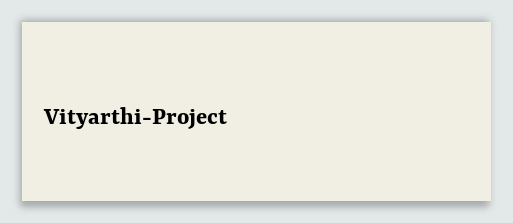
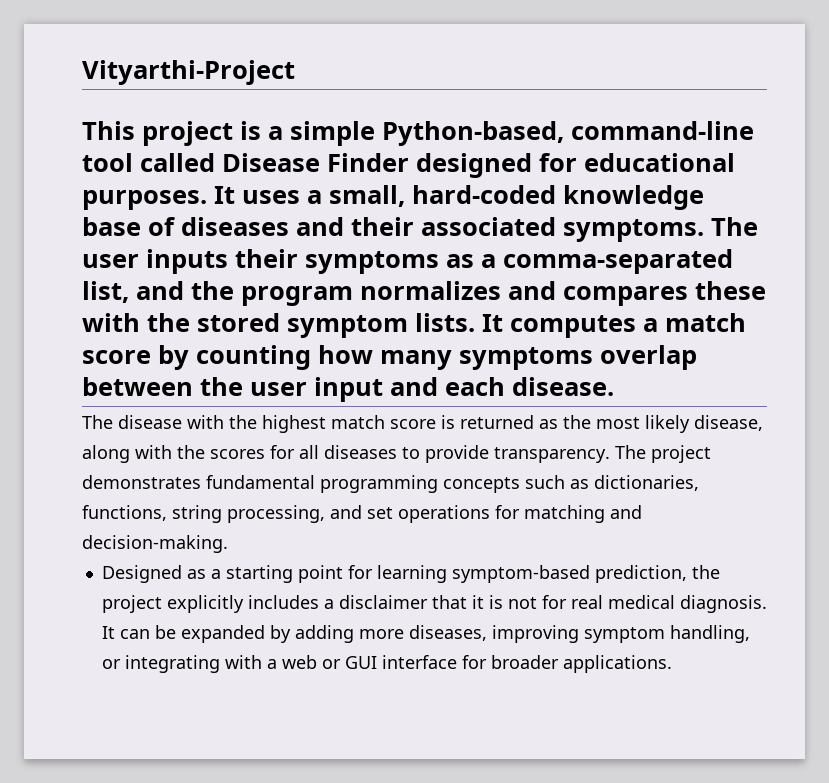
(227, 118) none -> [82,121,754,146] [82,153,735,178] [82,185,704,210] [82,217,758,242] [82,249,733,274] [82,281,766,306] [82,313,746,338] [82,345,697,370] [82,377,614,402] [82,415,763,433] [82,445,711,463] [82,475,699,493] [82,505,642,523] [82,535,228,553] [101,565,720,583] [101,595,767,613] [101,625,750,643] [101,655,672,673] // This project is a simple Python-based, command-line tool called Disease Finder designed for educational purposes. It uses a small, hard-coded knowledge base of diseases and their associated symptoms. The user inputs their symptoms as a comma-separated list, and the program normalizes and compares these with the stored symptom lists. It computes a match score by counting how many symptoms overlap between the user input and each disease. // The disease with the highest match score is returned as the most likely disease, along with the scores for all diseases to provide transparency. The project demonstrates fundamental programming concepts such as dictionaries, functions, string processing, and set operations for matching and decision-making. // Designed as a starting point for learning symptom-based prediction, the project explicitly includes a disclaimer that it is not for real medical diagnosis. It can be expanded by adding more diseases, improving symptom handling, or integrating with a web or GUI interface for broader applications.

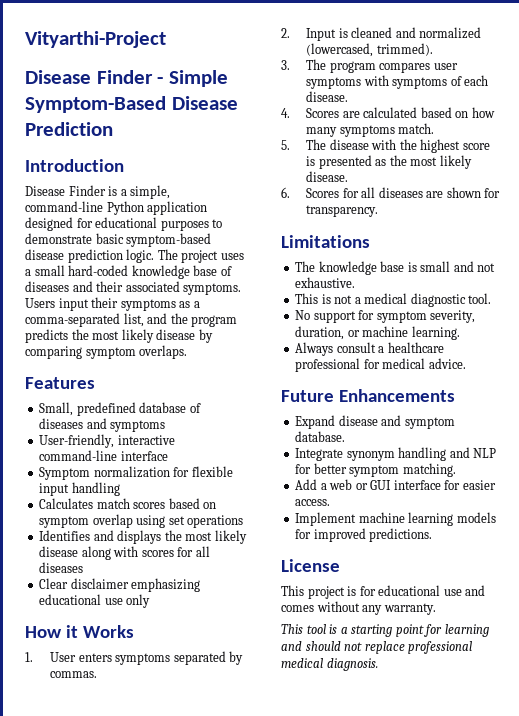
[82,121,754,146] [82,153,735,178] [82,186,235,210] This project is a simple Python-based, command-line tool called Disease Finder designed for educational purposes. It -> [25,70,229,87] [25,96,238,113] [25,122,113,136] [25,159,124,172] [25,185,171,199] [25,201,208,215] [25,217,223,231] [25,233,212,247] [25,249,219,263] Disease Finder - Simple Symptom-Based Disease Prediction // Introduction // Disease Finder is a simple, command-line Python application designed for educational purposes to demonstrate basic symptom-based disease prediction logic. The project
[329,185,405,207] small, -> [34,265,65,276] small
[711,217,758,236] [82,249,228,274] The user inputs -> [25,298,89,311] Users input
[360,281,766,306] [82,313,746,338] [82,345,697,370] [82,377,614,402] normalizes and compares these with the stored symptom lists. It computes a match score by counting how many symptoms overlap between the user input and each disease. // -> [25,329,213,343] [25,345,188,359] [25,377,95,389] [39,402,201,416] [39,418,166,432] [39,434,175,448] [39,450,168,461] [39,466,233,480] [39,482,120,496] [39,498,217,509] [39,514,244,528] [39,530,247,544] [39,546,210,560] [39,562,84,573] [39,578,201,592] [39,594,151,608] [25,625,134,638] [25,651,244,665] [50,671,98,678] [281,27,482,41] [306,43,433,57] [281,59,458,73] [306,75,489,89] [306,91,349,102] [281,107,495,118] [306,123,435,137] [281,140,290,150] predicts the most likely disease by comparing symptom overlaps. // Features // Small, predefined database of diseases and symptoms // User-friendly, interactive command-line interface // Symptom normalization for flexible input handling // Calculates match scores based on symptom overlap using set operations // Identifies and displays the most likely disease along with scores for all diseases // Clear disclaimer emphasizing educational use only // How it Works // 1. User enters symptoms separated by commas. // 2. Input is cleaned and normalized (lowercased, trimmed). // 3. The program compares user symptoms with symptoms of each disease. // 4. Scores are calculated based on how many symptoms match. // 5.
[331,415,385,429] match -> (461, 146) none
[460,415,534,429] returned -> [318,155,372,169] presented
[694,415,763,431] [82,445,711,463] [82,475,699,493] [82,505,642,523] [82,535,228,553] [101,565,720,583] [101,595,767,613] [101,625,750,643] [101,655,262,673] disease, along with the scores for all diseases to provide transparency. The project demonstrates fundamental programming concepts such as dictionaries, functions, string processing, and set operations for matching and decision-making. // Designed as a starting point for learning symptom-based prediction, the project explicitly includes a disclaimer that it is not for real medical diagnosis. It can be expanded by adding more diseases, improving symptom handling, or integrating with -> [306,171,349,182] [281,187,501,198] [306,205,379,217] [281,235,370,248] [295,261,496,275] [295,277,356,288] [295,293,492,307] [295,310,476,323] [295,326,460,340] [295,342,444,356] [295,358,466,372] [281,389,455,402] [295,415,455,429] [295,431,346,442] [295,447,497,461] [295,463,456,477] [295,479,318,490] disease. // 6. Scores for all diseases are shown for transparency. // Limitations // The knowledge base is small and not exhaustive. // This is not a medical diagnostic tool. // No support for symptom severity, duration, or machine learning. // Always consult a healthcare professional for medical advice. // Future Enhancements // Expand disease and symptom database. // Integrate synonym handling and NLP for better symptom matching. // Add
[490,655,672,673] broader applications. -> [462,480,496,490] [295,499,331,506] [295,512,496,526] [295,528,433,542] [281,559,340,572] [281,585,486,599] [281,601,436,615] [281,624,489,637] [281,641,473,654] [281,658,378,671] easier access. // Implement machine learning models for improved predictions. // License // This project is for educational use and comes without any warranty. // This tool is a starting point for learning and should not replace professional medical diagnosis.

